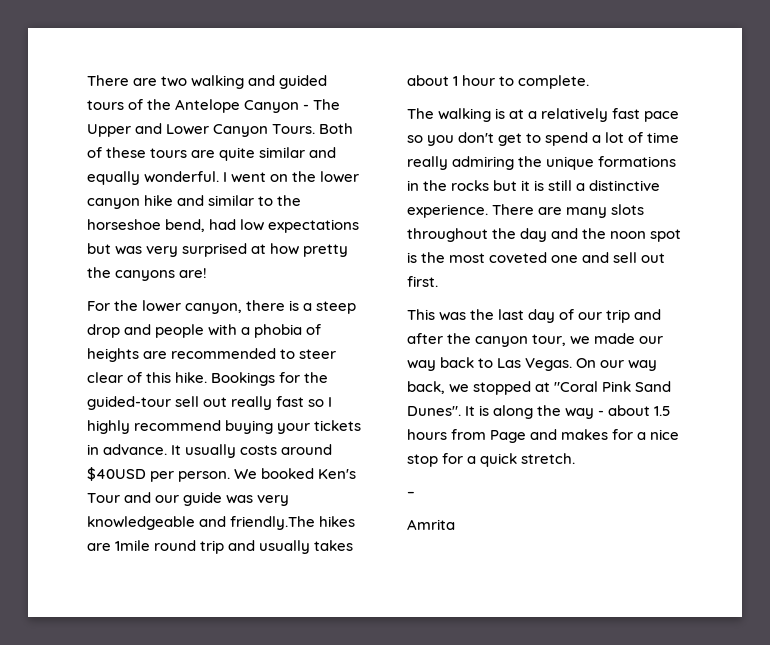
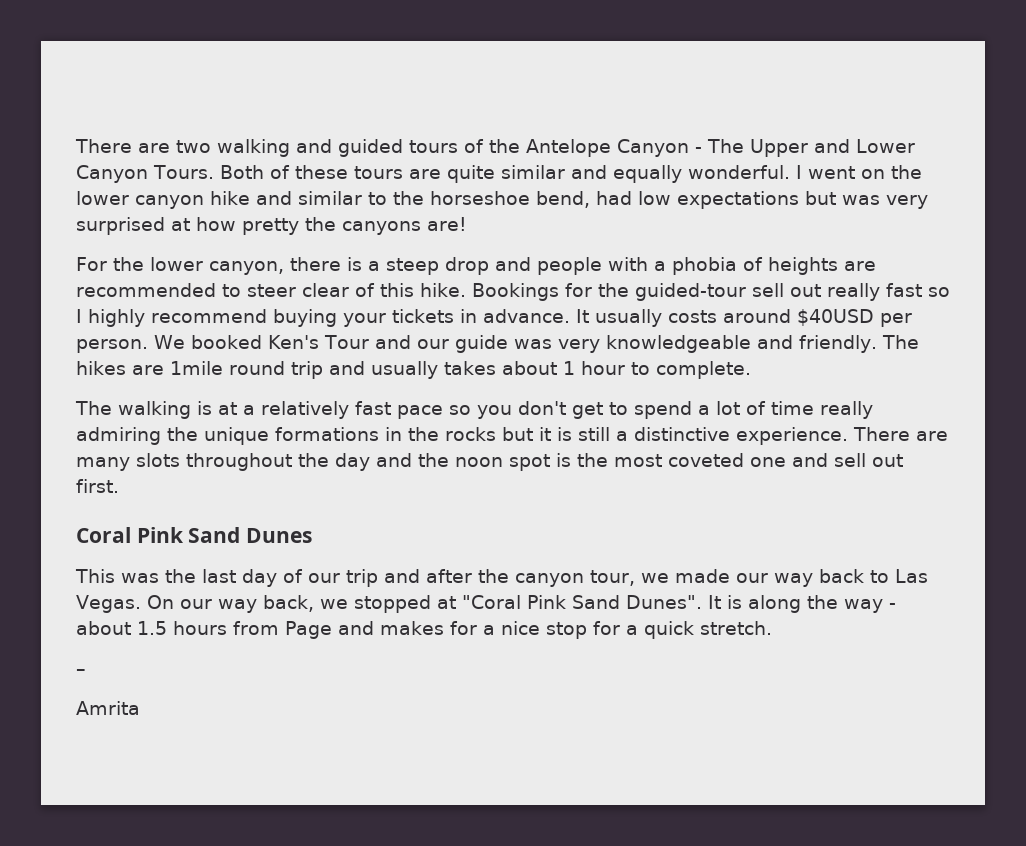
[230,516,316,530] friendly.The -> [798,335,919,353] friendly. The
(438, 281) none -> [76,527,313,543] // Coral Pink Sand Dunes

